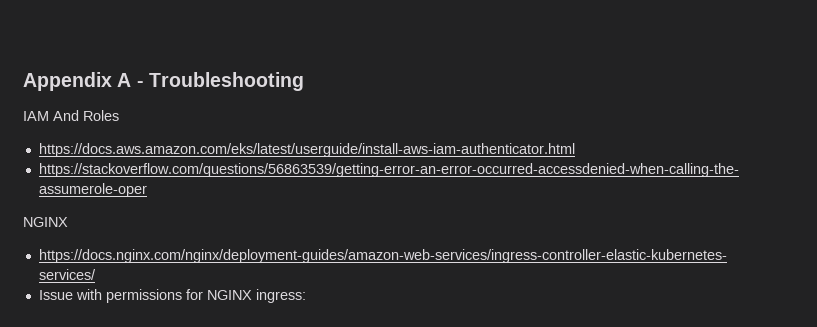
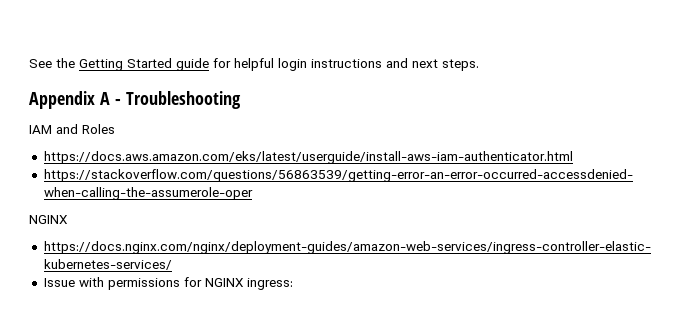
(23, 81) none -> [29,58,479,71] See the Getting Started guide for helpful login instructions and next steps. //
[53,110,79,121] And -> [56,124,78,134] and

